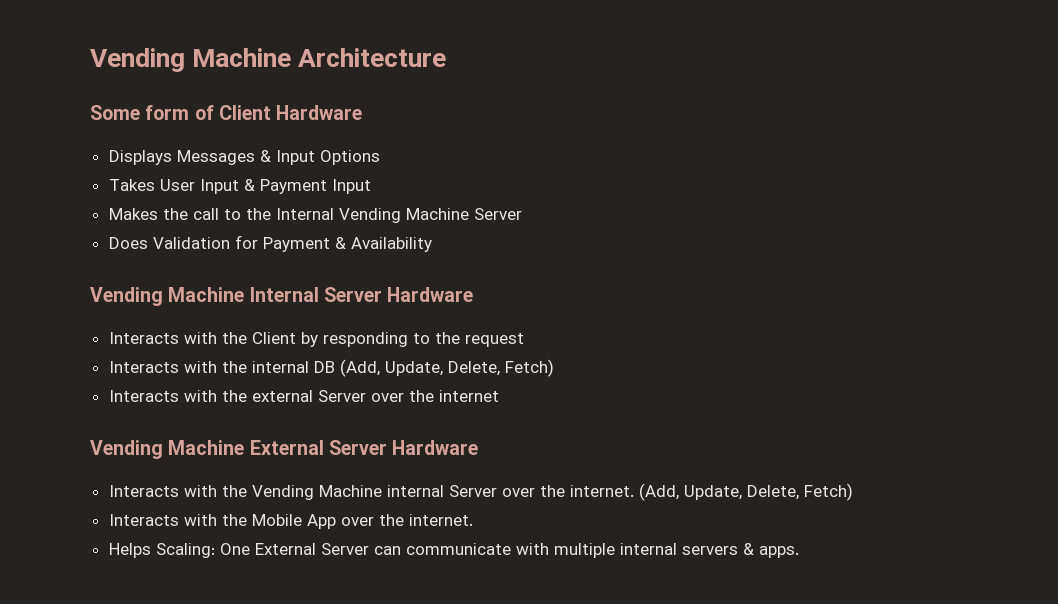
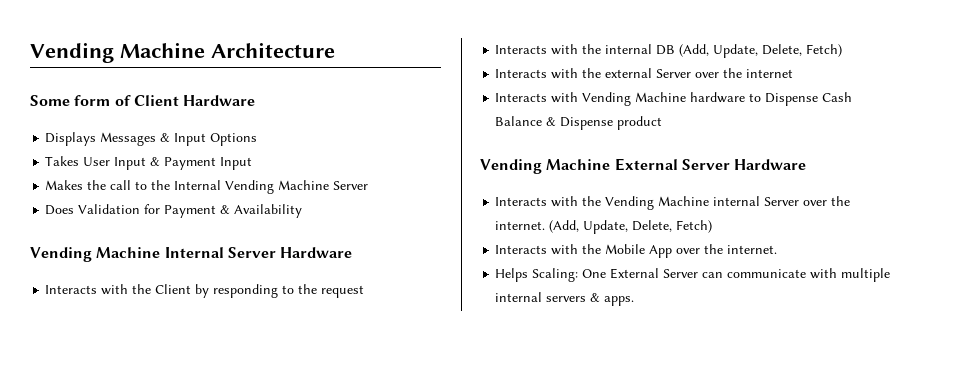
(499, 396) none -> [495,92,853,106] [495,116,663,130] // Interacts with Vending Machine hardware to Dispense Cash Balance & Dispense product

